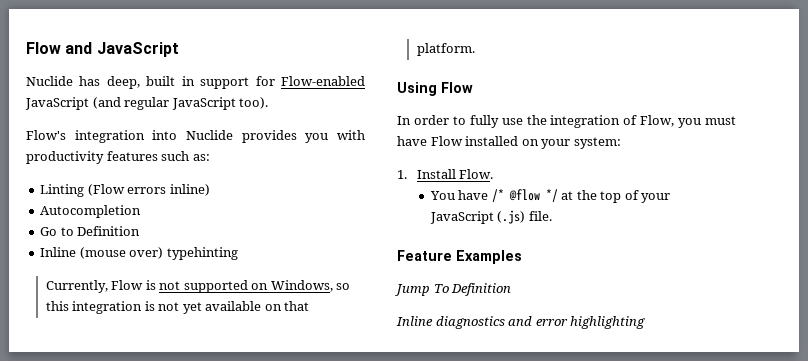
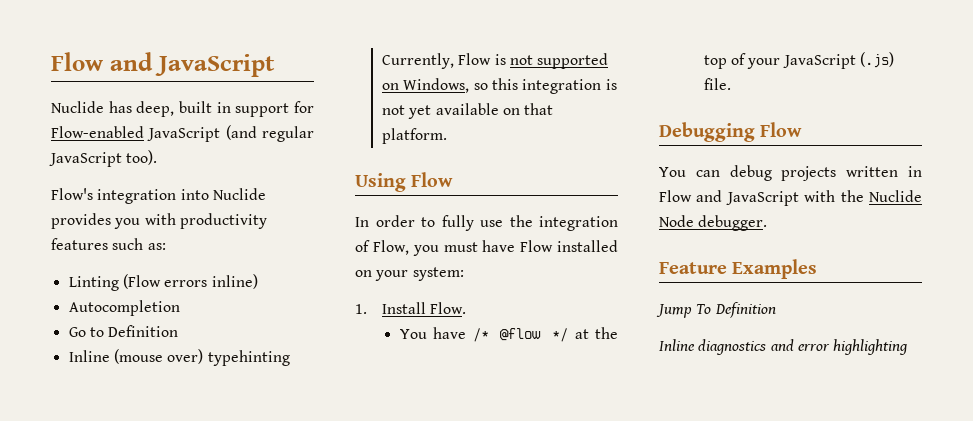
(552, 216) none -> [659,122,803,142] [659,165,922,181] [659,190,922,206] [659,215,768,231] // Debugging Flow // You can debug projects written in Flow and JavaScript with the Nuclide Node debugger.

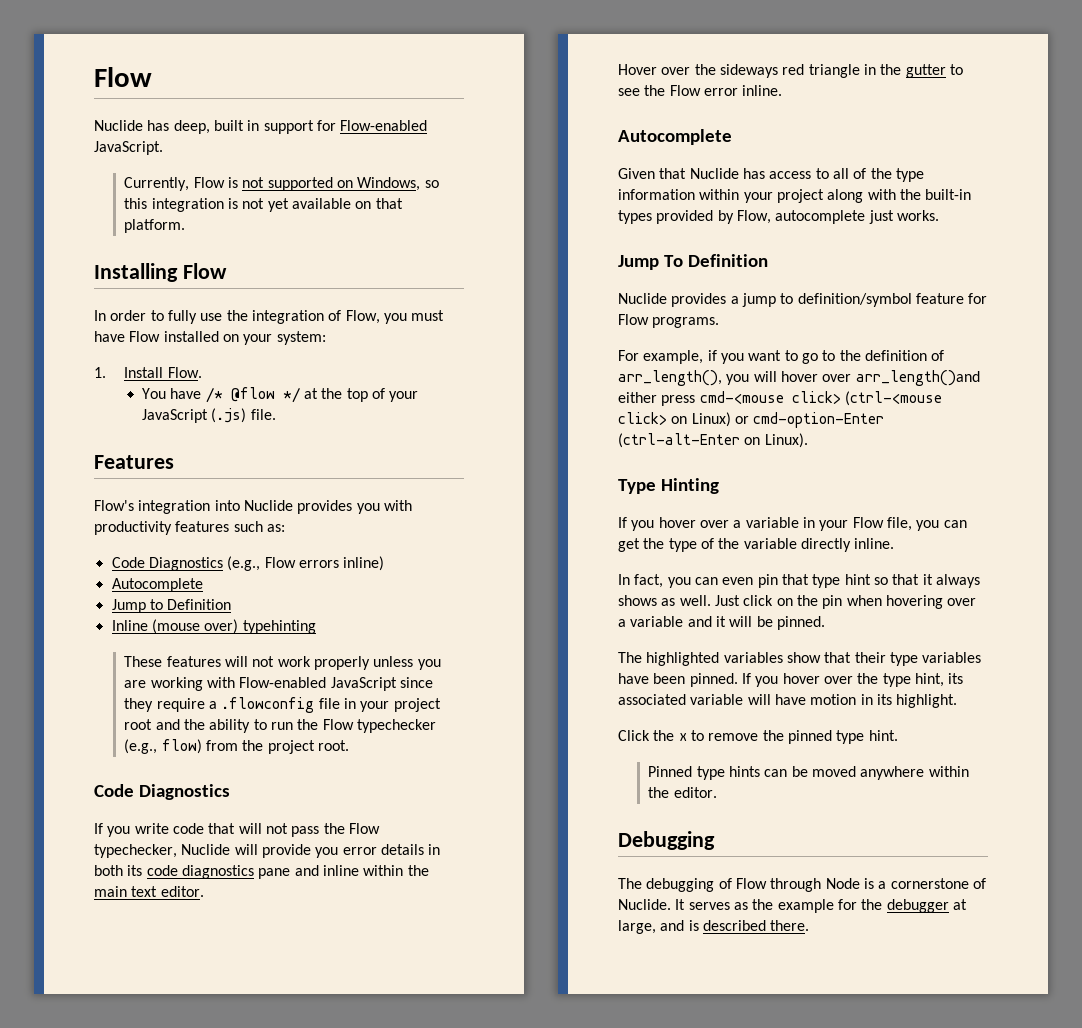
[51,52,275,77] Flow and JavaScript -> [94,67,152,87] Flow
[147,125,314,142] [49,150,158,167] [51,188,266,204] [51,213,267,229] [51,238,166,250] [68,274,258,291] [68,300,180,316] [68,325,179,337] [68,349,290,366] JavaScript (and regular JavaScript too). // Flow's integration into Nuclide provides you with productivity features such as: // Linting (Flow errors inline) // Autocompletion // Go to Definition // Inline (mouse over) typehinting -> [94,141,163,155] JavaScript.
[355,173,406,192] Using -> [94,263,178,282] Installing
[659,122,803,142] [659,165,922,181] [659,190,922,206] [659,215,768,231] [659,259,818,279] [656,302,776,318] [659,339,909,355] Debugging Flow // You can debug projects written in Flow and JavaScript with the Nuclide Node debugger. // Feature Examples // Jump To Definition // Inline diagnostics and error highlighting -> [94,455,174,469] [94,500,412,514] [94,521,285,535] [111,556,385,571] [111,578,203,592] [111,599,232,613] [111,619,316,634] [124,656,441,670] [124,677,434,691] [124,697,441,713] [124,719,437,733] [124,739,350,754] [94,784,230,800] [94,823,380,837] [94,844,441,858] [94,865,429,879] [94,886,204,897] [618,64,963,78] [618,85,783,96] [618,129,732,145] [618,168,924,182] [618,189,972,203] [618,210,939,224] [618,254,768,270] [618,293,988,307] [618,314,720,328] [618,350,945,364] [618,370,980,386] [618,391,942,406] [618,412,885,428] [618,433,808,448] [618,478,719,494] [618,517,967,531] [618,538,895,552] [618,574,980,588] [618,595,977,609] [618,616,825,630] [618,652,982,666] [618,673,964,687] [618,694,958,708] [618,730,898,744] [648,766,969,780] [648,787,717,798] [618,831,715,850] [618,878,986,892] [618,899,967,913] [618,920,810,934] Features // Flow's integration into Nuclide provides you with productivity features such as: // Code Diagnostics (e.g., Flow errors inline) // Autocomplete // Jump to Definition // Inline (mouse over) typehinting // These features will not work properly unless you are working with Flow-enabled JavaScript since they require a .flowconfig file in your project root and the ability to run the Flow typechecker (e.g., flow) from the project root. // Code Diagnostics // If you write code that will not pass the Flow typechecker, Nuclide will provide you error details in both its code diagnostics pane and inline within the main text editor. // Hover over the sideways red triangle in the gutter to see the Flow error inline. // Autocomplete // Given that Nuclide has access to all of the type information within your project along with the built-in types provided by Flow, autocomplete just works. // Jump To Definition // Nuclide provides a jump to definition/symbol feature for Flow programs. // For example, if you want to go to the definition of arr_length(), you will hover over arr_length()and either press cmd-<mouse click> (ctrl-<mouse click> on Linux) or cmd-option-Enter (ctrl-alt-Enter on Linux). // Type Hinting // If you hover over a variable in your Flow file, you can get the type of the variable directly inline. // In fact, you can even pin that type hint so that it always shows as well. Just click on the pin when hovering over a variable and it will be pinned. // The highlighted variables show that their type variables have been pinned. If you hover over the type hint, its associated variable will have motion in its highlight. // Click the x to remove the pinned type hint. // Pinned type hints can be moved anywhere within the editor. // Debugging // The debugging of Flow through Node is a cornerstone of Nuclide. It serves as the example for the debugger at large, and is described there.

